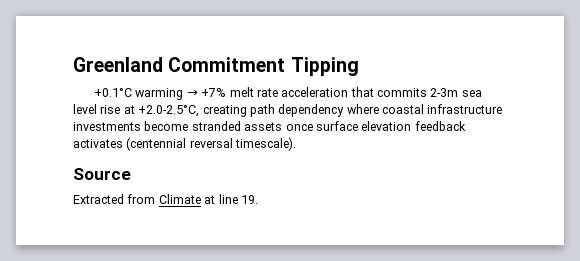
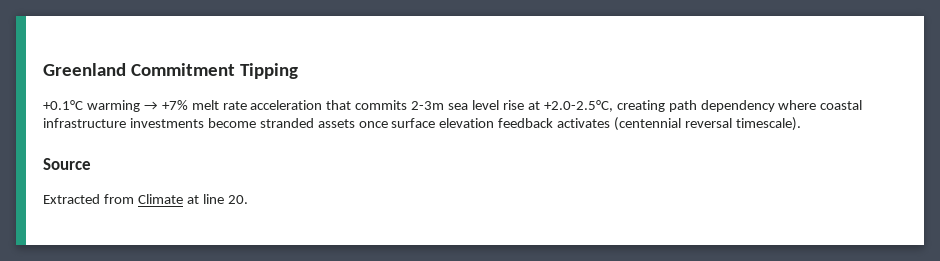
[240,195,258,204] 19. -> [227,195,248,204] 20.

